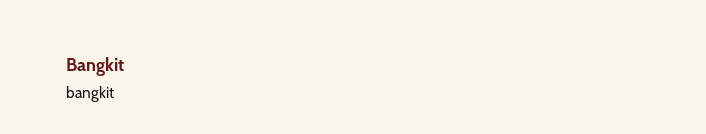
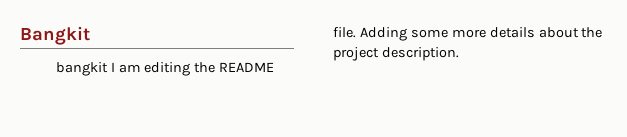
(114, 94) none -> [110,62,275,76] [333,27,603,41] [333,47,459,61] I am editing the README file. Adding some more details about the project description.

